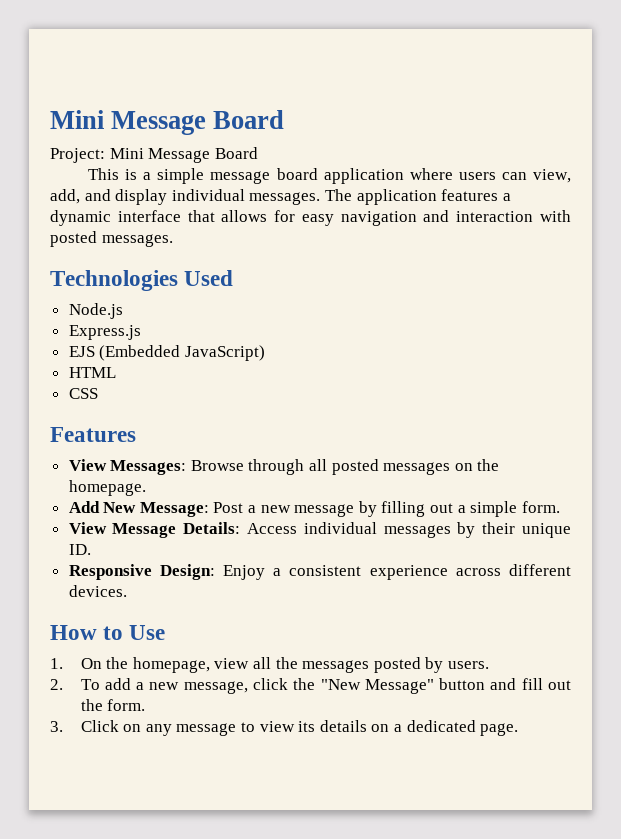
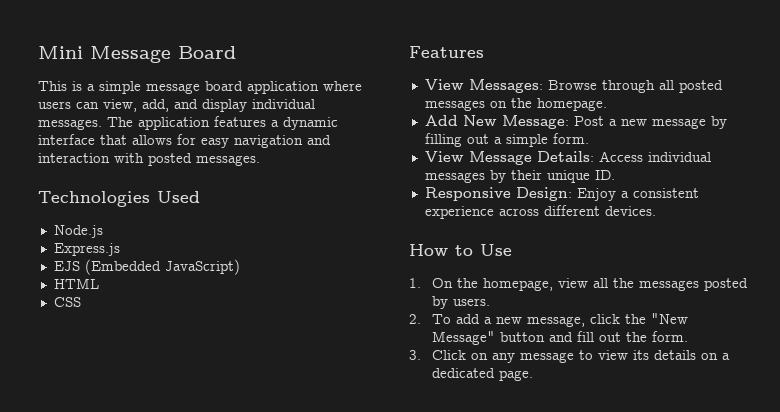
[50,110,285,135] [50,147,258,163] Mini Message Board // Project: Mini Message Board -> [38,46,236,63] Mini Message Board

